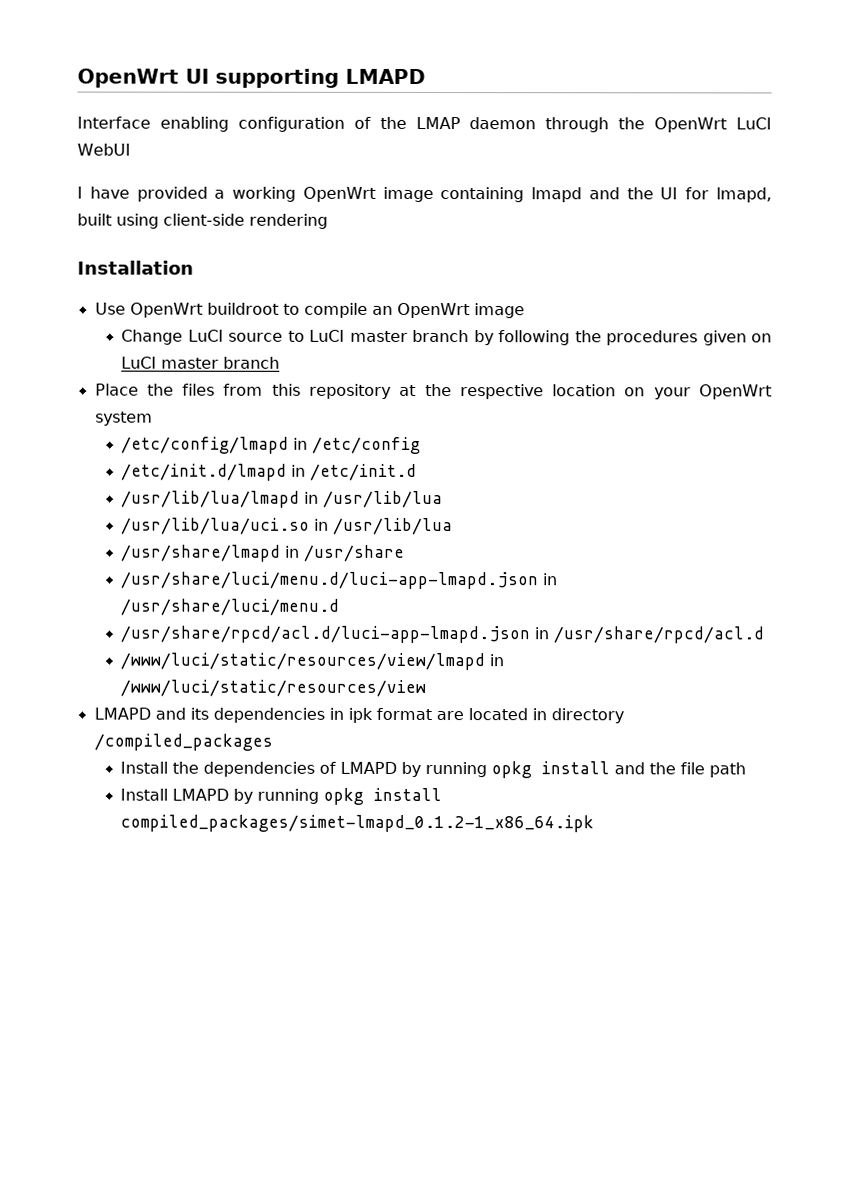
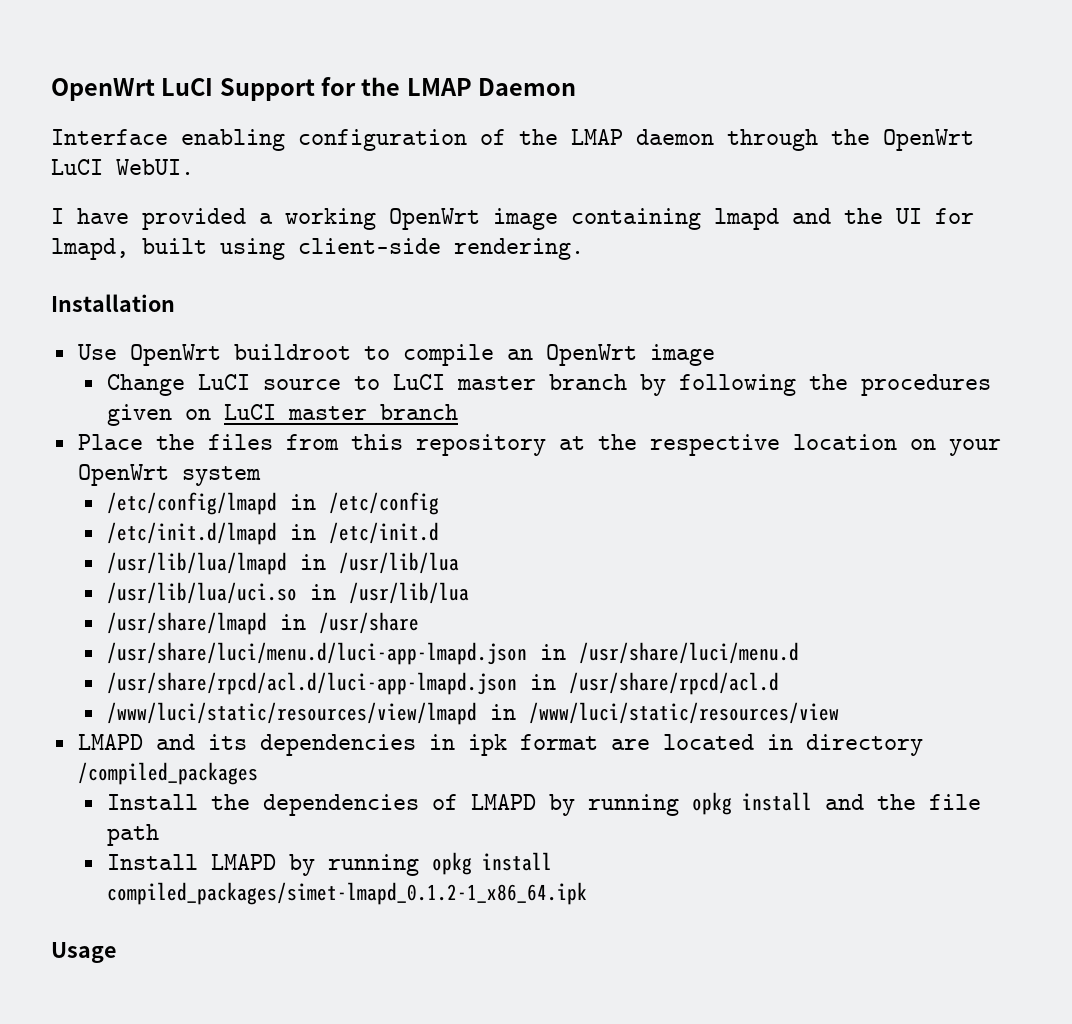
[77,68,426,88] OpenWrt UI supporting LMAPD -> [51,77,577,101] OpenWrt LuCI Support for the LMAP Daemon
[77,143,131,156] WebUI -> [116,159,194,175] WebUI.
[249,213,328,229] rendering -> [454,238,584,260] rendering.
(594, 823) none -> [51,942,116,963] // Usage

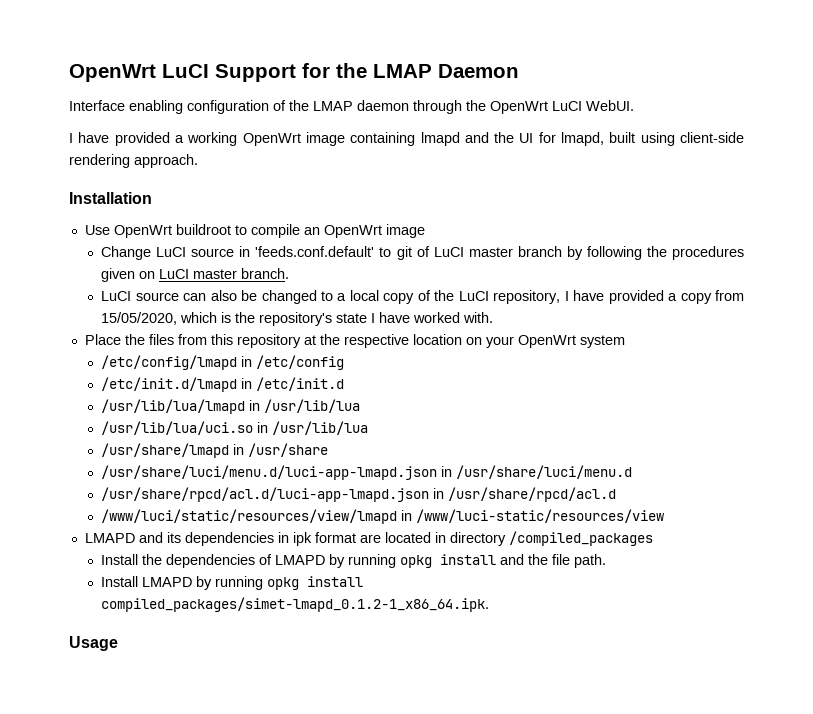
[454,238,584,260] rendering. -> [69,154,198,168] rendering approach.
[353,376,380,390] to -> [239,246,430,260] in 'feeds.conf.default' to git of
[379,404,458,420] branch -> [241,268,290,279] [101,290,744,304] [101,312,494,326] branch. // LuCI source can also be changed to a local copy of the LuCI repository, I have provided a copy from 15/05/2020, which is the repository's state I have worked with.
[528,702,839,724] /www/luci/static/resources/view -> [416,509,665,523] /www/luci-static/resources/view
[106,824,159,846] path -> [574,554,607,568] path.
[106,882,587,905] compiled_packages/simet-lmapd_0.1.2-1_x86_64.ipk -> [101,597,490,612] compiled_packages/simet-lmapd_0.1.2-1_x86_64.ipk.

